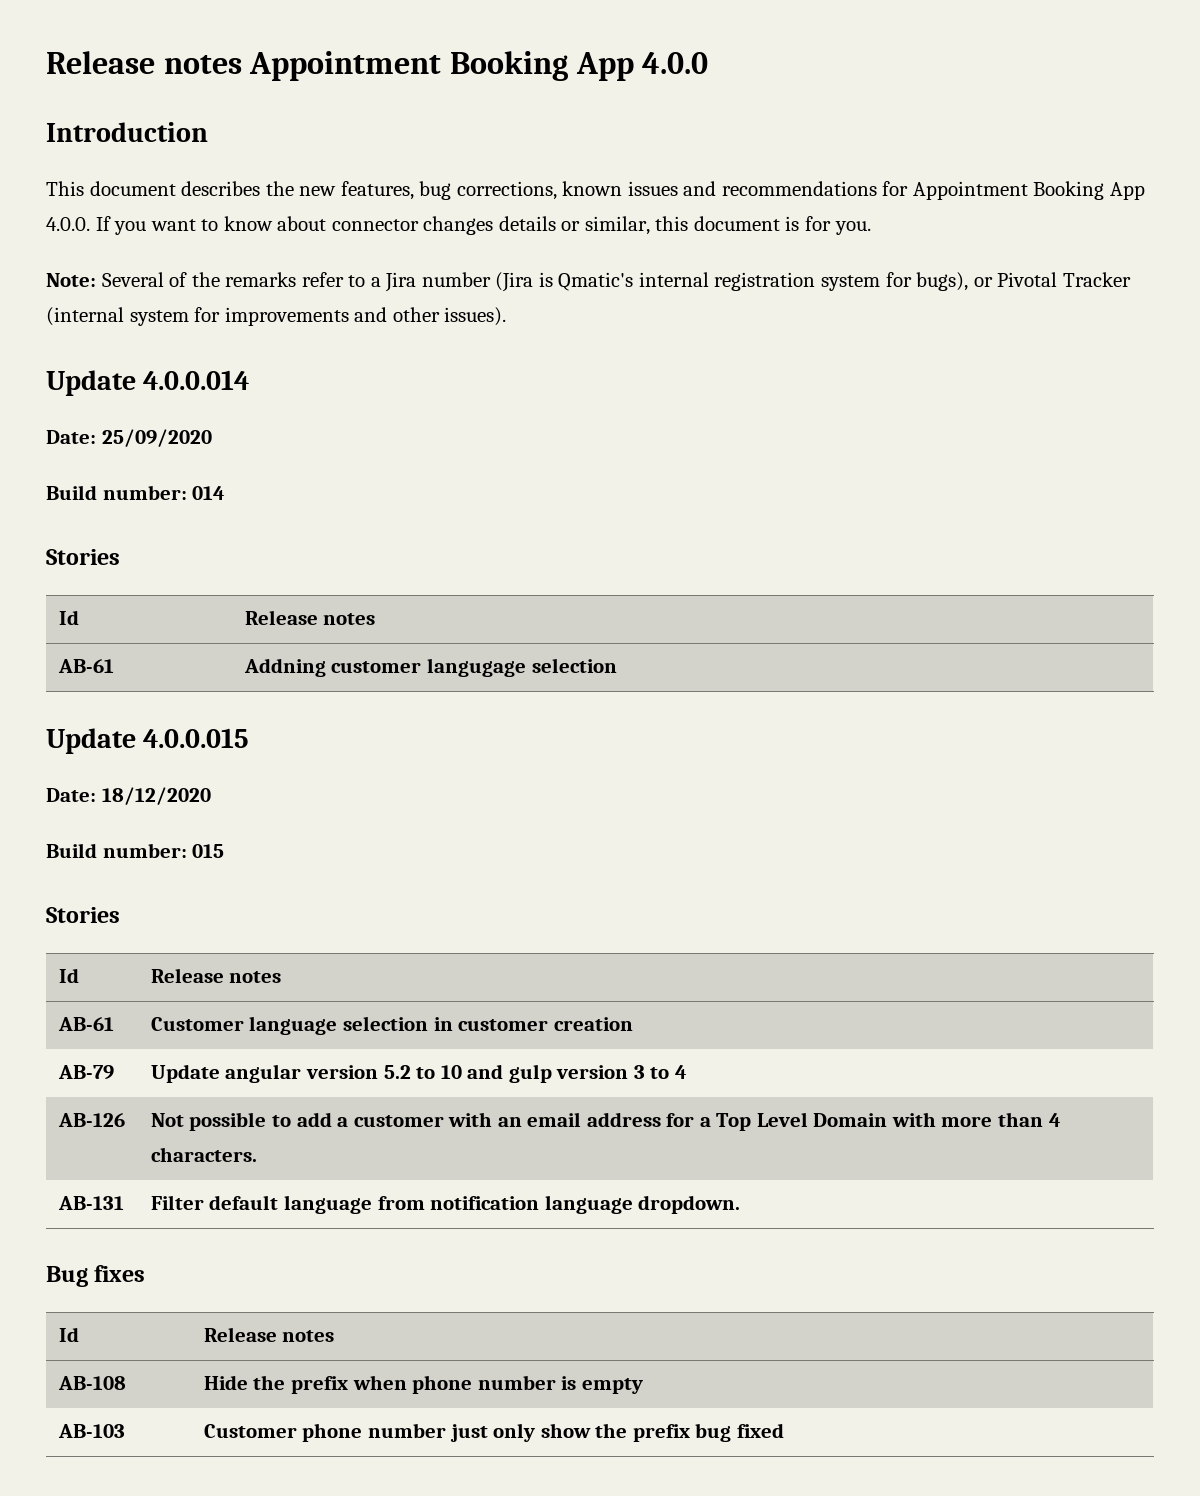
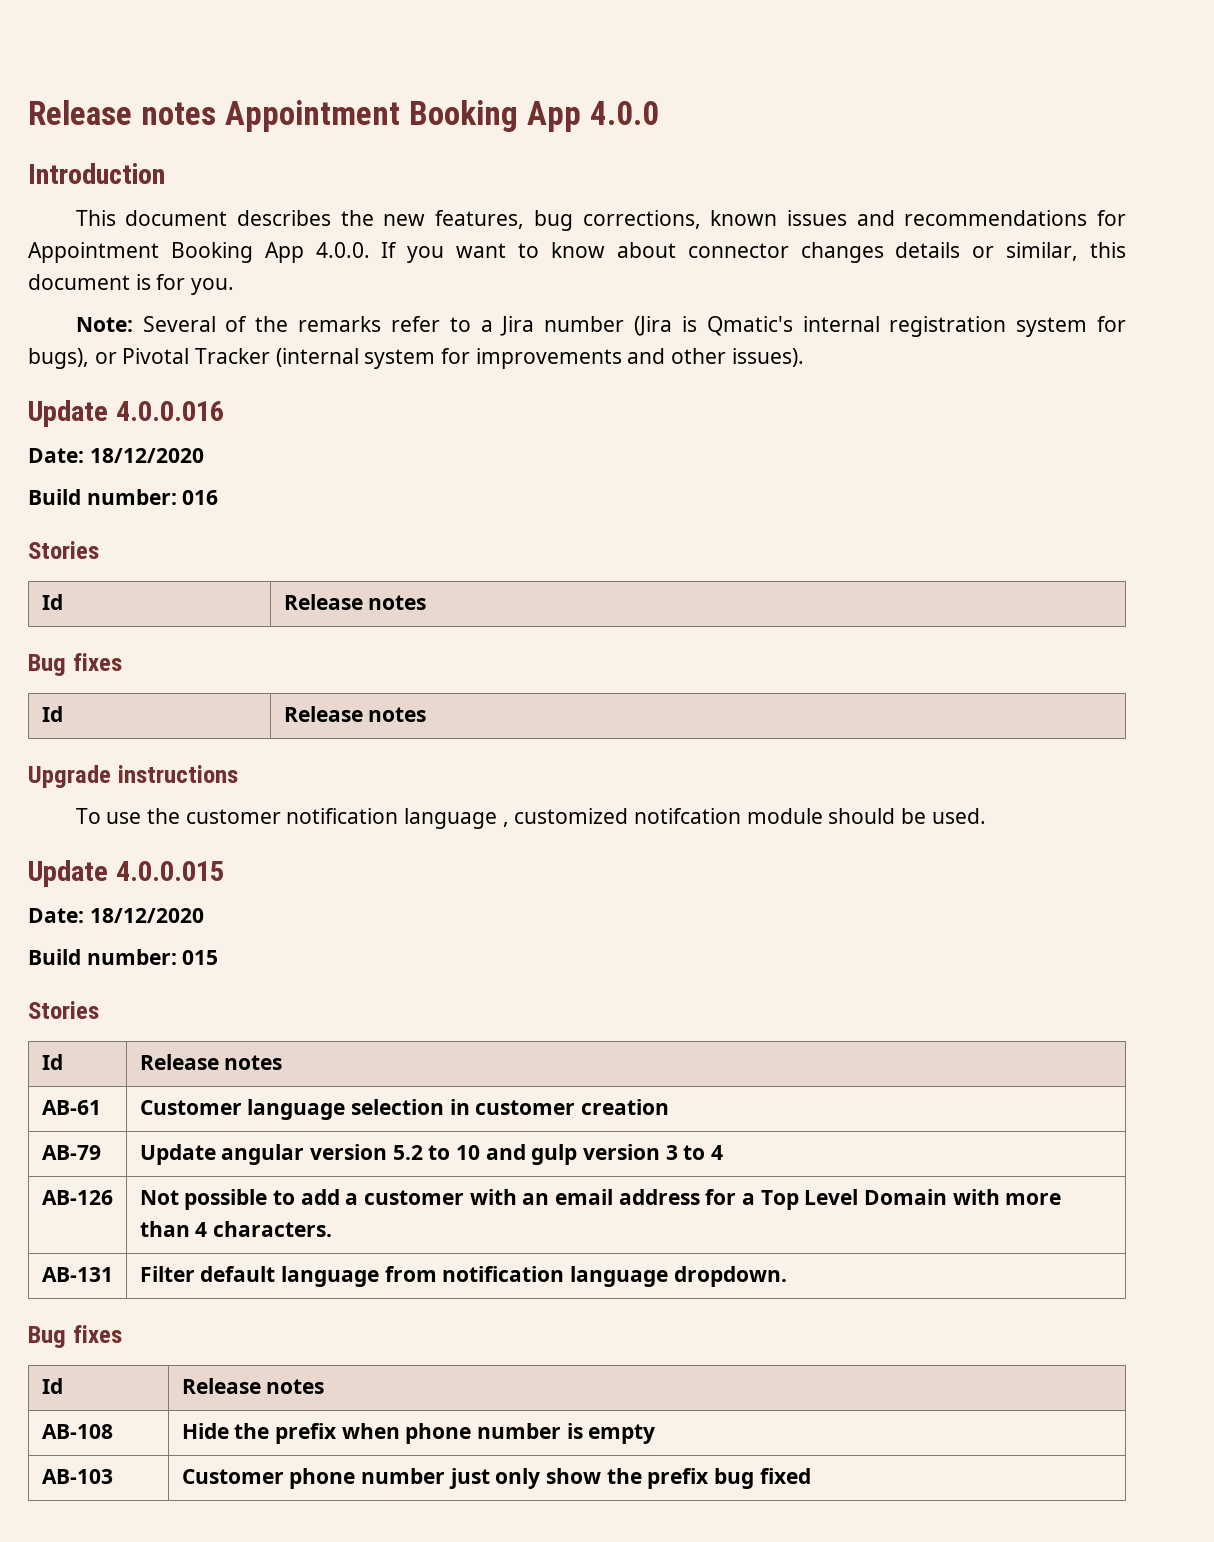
[143,370,250,390] [46,429,212,447] [46,485,226,500] [46,549,120,565] [58,610,79,625] [244,610,376,625] [57,659,114,673] [243,658,617,677] 4.0.0.014 // Date: 25/09/2020 // Build number: 014 // Stories // Id | Release notes // AB-61 | Addning customer langugage selection -> [115,401,224,421] [28,448,204,463] [28,489,219,505] [28,541,99,559] [41,594,63,610] [283,594,427,610] [28,653,122,676] [41,706,63,722] [283,706,427,722] [28,765,238,788] [75,808,986,829] 4.0.0.016 // Date: 18/12/2020 // Build number: 016 // Stories // Id | Release notes // Bug fixes // Id | Release notes // Upgrade instructions // To use the customer notification language , customized notifcation module should be used.

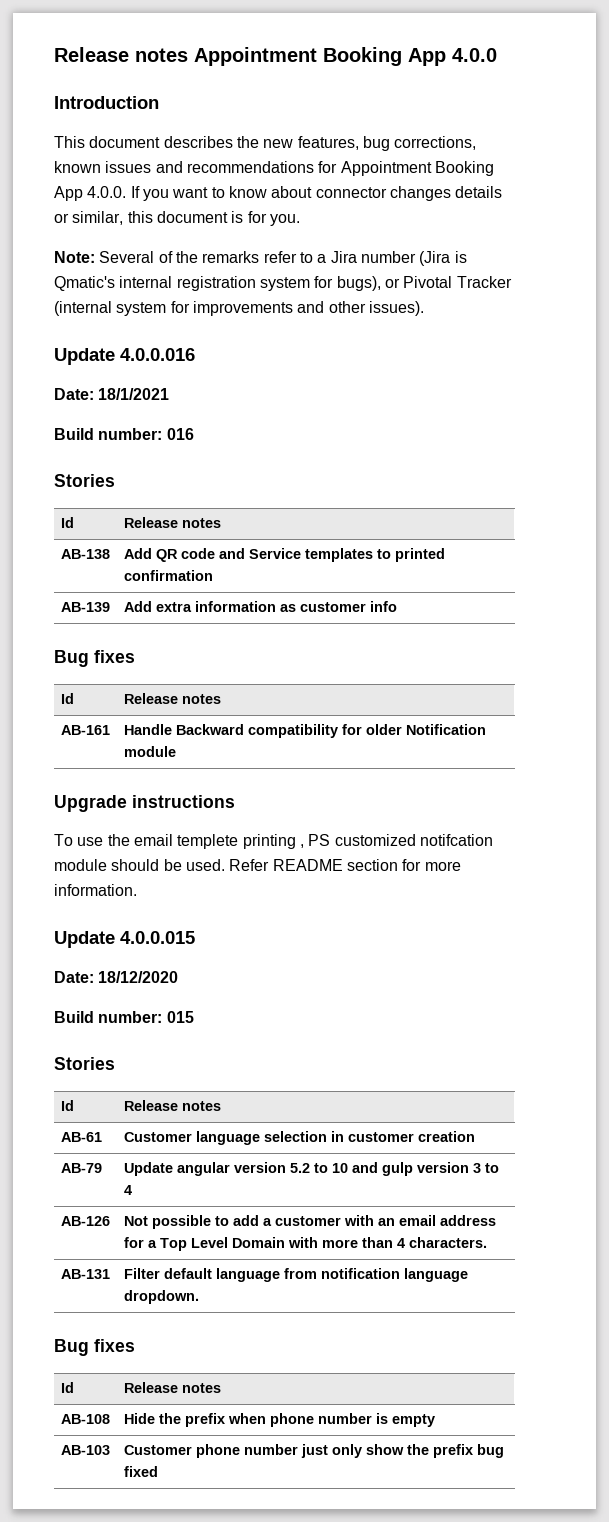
[89,448,204,463] 18/12/2020 -> [98,388,170,400] 18/1/2021
[28,653,122,676] [41,706,63,722] [283,706,427,722] // Bug fixes // Id | Release notes -> [60,549,110,559] [123,548,445,562] [123,570,213,581] [60,602,110,612] [123,601,397,612] [54,650,135,667] [60,693,74,704] [123,693,221,704] [60,725,110,735] [123,724,486,738] [123,746,176,757] // AB-138 | Add QR code and Service templates to printed confirmation // AB-139 | Add extra information as customer info // Bug fixes // Id | Release notes // AB-161 | Handle Backward compatibility for older Notification module
[185,808,509,829] customer notification language , -> [133,834,331,849] email templete printing , PS
(986, 816) none -> [229,859,461,871] [54,884,137,896] Refer README section for more information.

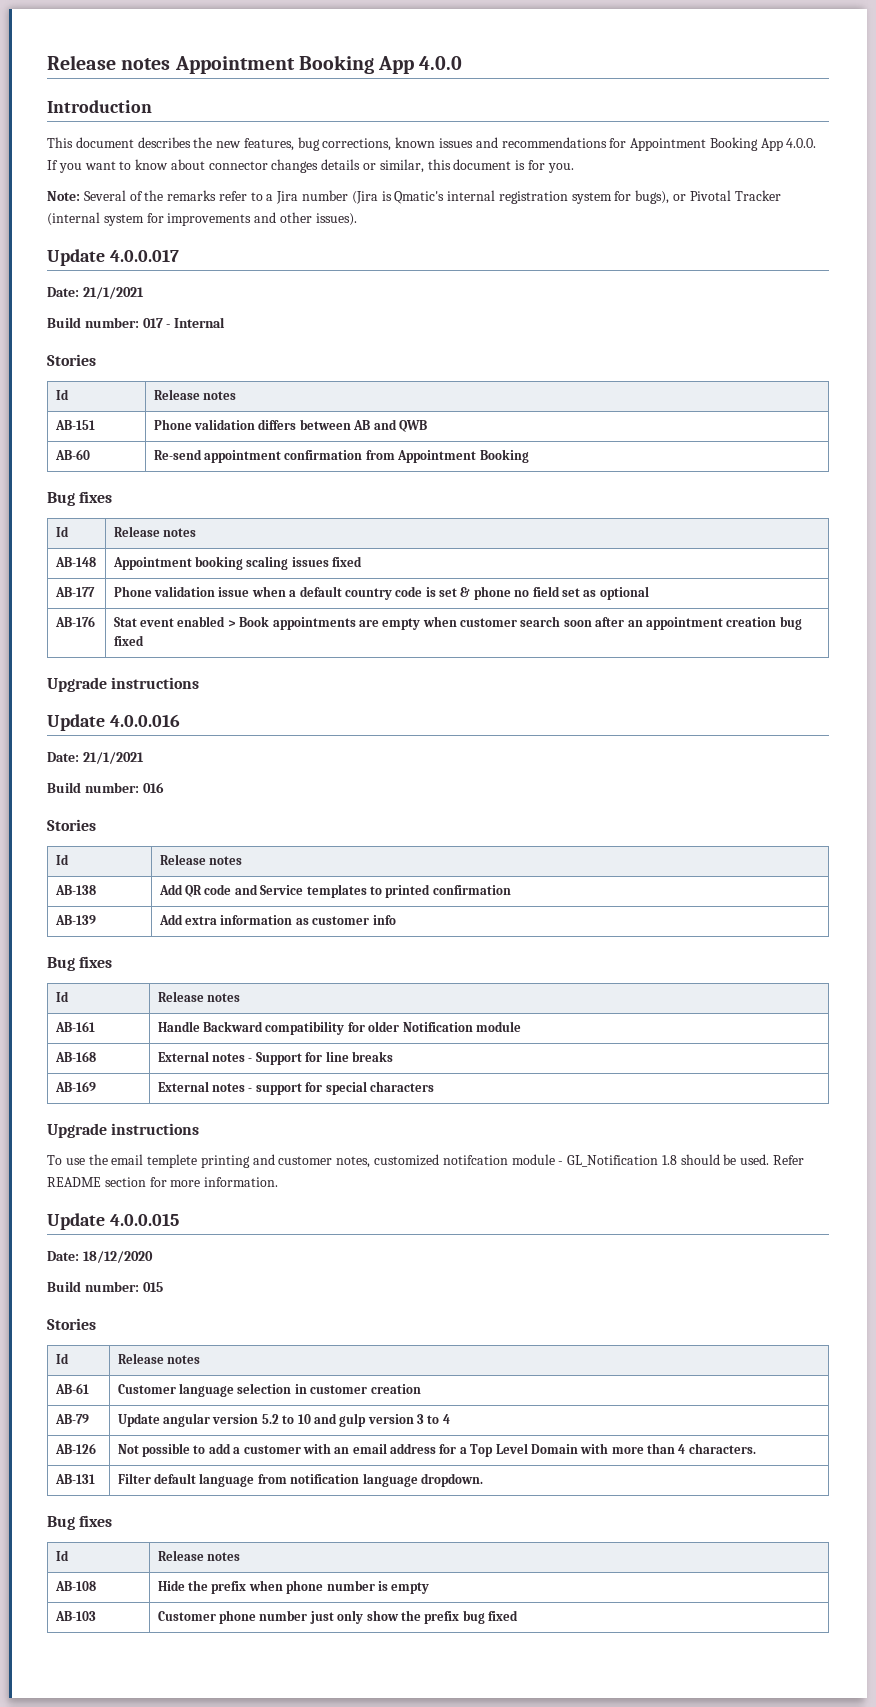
(424, 308) none -> [47,249,179,266] [47,287,144,299] [47,317,226,328] [47,354,96,366] [55,389,69,400] [153,389,237,400] [54,420,95,430] [153,419,427,432] [54,449,90,460] [153,449,529,463] [47,491,113,506] [55,526,69,537] [113,526,197,537] [54,557,96,567] [112,556,363,570] [54,587,95,597] [113,586,649,600] [54,616,95,627] [113,616,802,630] [113,635,144,646] [47,677,200,692] // Update 4.0.0.017 // Date: 21/1/2021 // Build number: 017 - Internal // Stories // Id | Release notes // AB-151 | Phone validation differs between AB and QWB // AB-60 | Re-send appointment confirmation from Appointment Booking // Bug fixes // Id | Release notes // AB-148 | Appointment booking scaling issues fixed // AB-177 | Phone validation issue when a default country code is set & phone no field set as optional // AB-176 | Stat event enabled > Book appointments are empty when customer search soon after an appointment creation bug fixed // Upgrade instructions
[98,388,170,400] 18/1/2021 -> [82,752,144,764] 21/1/2021
(176, 751) none -> [54,1051,96,1062] [157,1051,393,1065] [54,1081,96,1092] [157,1081,434,1095] // AB-168 | External notes - Support for line breaks // AB-169 | External notes - support for special characters
[299,834,493,848] [54,859,107,871] , PS customized notifcation module -> [252,1154,677,1168] and customer notes, customized notifcation module - GL_Notification 1.8

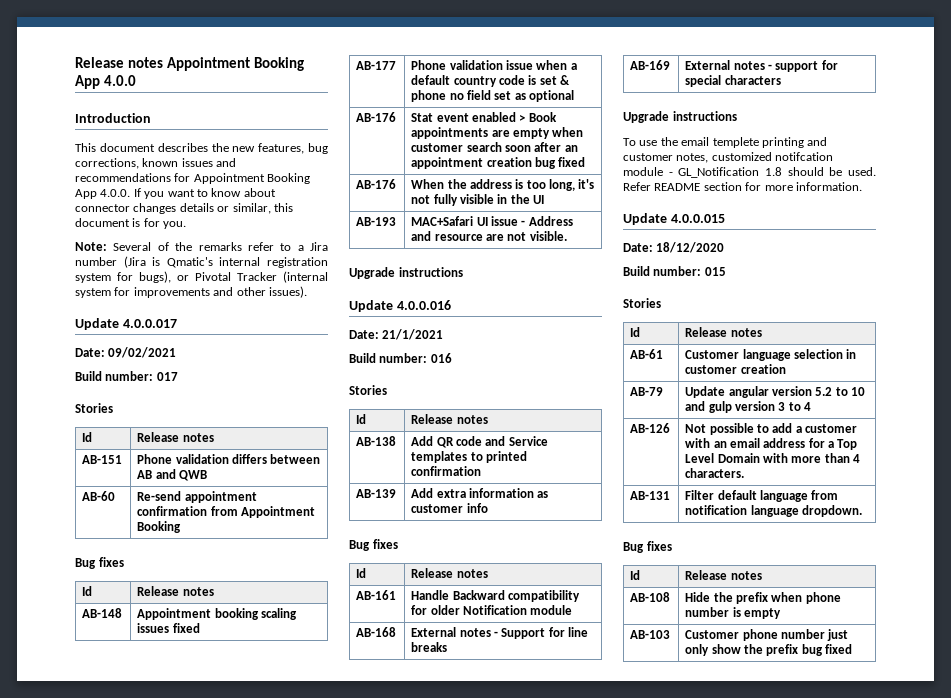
[82,287,144,299] 21/1/2021 -> [108,347,177,358] 09/02/2021
[166,317,226,328] - Internal -> (178, 376) none
(144, 640) none -> [356,179,397,189] [411,179,595,191] [411,194,545,206] [356,217,397,226] [411,216,573,226] [411,231,567,241] // AB-176 | When the address is too long, it's not fully visible in the UI // AB-193 | MAC+Safari UI issue - Address and resource are not visible.

